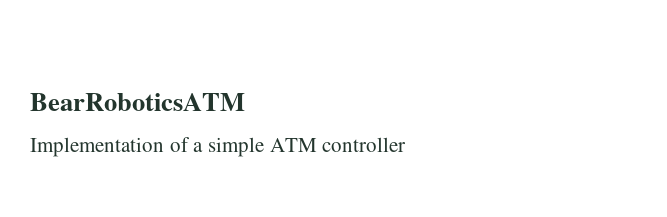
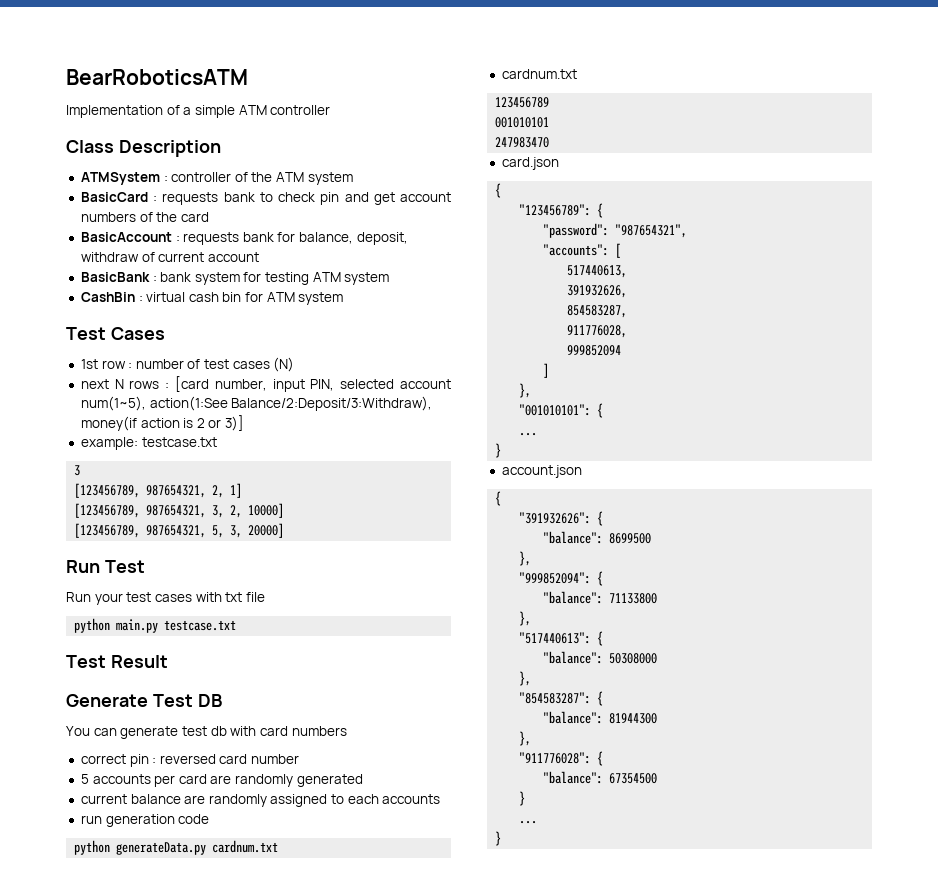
(407, 144) none -> [66,140,221,157] [80,172,353,185] [80,192,451,205] [80,212,209,222] [80,232,408,245] [80,252,259,262] [80,272,390,285] [80,292,344,305] [66,327,165,340] [80,357,295,372] [80,376,451,392] [80,396,433,411] [80,415,245,431] [80,437,217,450] [74,465,81,476] [74,483,243,498] [74,503,285,518] [74,523,285,538] [66,560,145,573] [66,592,265,605] [74,618,237,633] [66,655,168,668] [66,694,222,707] [66,726,347,739] [80,754,300,767] [80,774,363,787] [80,794,441,807] [80,814,210,827] [74,840,279,855] [501,69,577,79] [495,97,550,108] [495,117,550,128] [495,137,550,148] [501,157,559,170] [495,183,502,198] [519,203,604,218] [543,223,688,238] [543,243,622,258] [567,265,628,278] [567,285,628,298] [567,305,628,318] [567,325,628,338] [567,345,622,356] [543,363,550,378] [519,383,532,398] [519,403,604,418] [519,433,538,436] [495,443,502,458] [501,465,582,478] [495,491,502,506] [519,511,604,526] [543,531,652,544] [519,551,532,566] [519,571,604,586] [543,591,658,604] [519,611,532,626] [519,631,604,646] [543,651,658,664] [519,671,532,686] [519,691,604,706] [543,711,658,724] [519,731,532,746] [519,751,604,766] [543,771,658,784] [519,791,526,806] [519,821,538,824] [495,831,502,846] // Class Description // ATMSystem : controller of the ATM system // BasicCard : requests bank to check pin and get account numbers of the card // BasicAccount : requests bank for balance, deposit, withdraw of current account // BasicBank : bank system for testing ATM system // CashBin : virtual cash bin for ATM system // Test Cases // 1st row : number of test cases (N) // next N rows : [card number, input PIN, selected account num(1~5), action(1:See Balance/2:Deposit/3:Withdraw), money(if action is 2 or 3)] // example: testcase.txt // 3 // [123456789, 987654321, 2, 1] // [123456789, 987654321, 3, 2, 10000] // [123456789, 987654321, 5, 3, 20000] // Run Test // Run your test cases with txt file // python main.py testcase.txt // Test Result // Generate Test DB // You can generate test db with card numbers // correct pin : reversed card number // 5 accounts per card are randomly generated // current balance are randomly assigned to each accounts // run generation code // python generateData.py cardnum.txt // cardnum.txt // 123456789 // 001010101 // 247983470 // card.json // { // "123456789": { // "password": "987654321", // "accounts": [ // 517440613, // 391932626, // 854583287, // 911776028, // 999852094 // ] // }, // "001010101": { // ... // } // account.json // { // "391932626": { // "balance": 8699500 // }, // "999852094": { // "balance": 71133800 // }, // "517440613": { // "balance": 50308000 // }, // "854583287": { // "balance": 81944300 // }, // "911776028": { // "balance": 67354500 // } // ... // }

